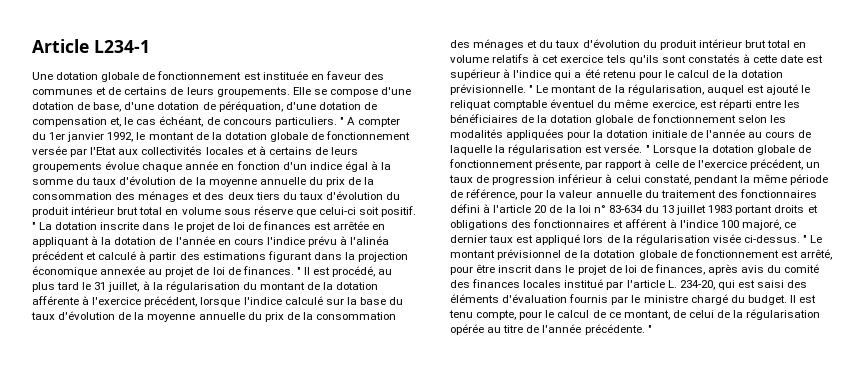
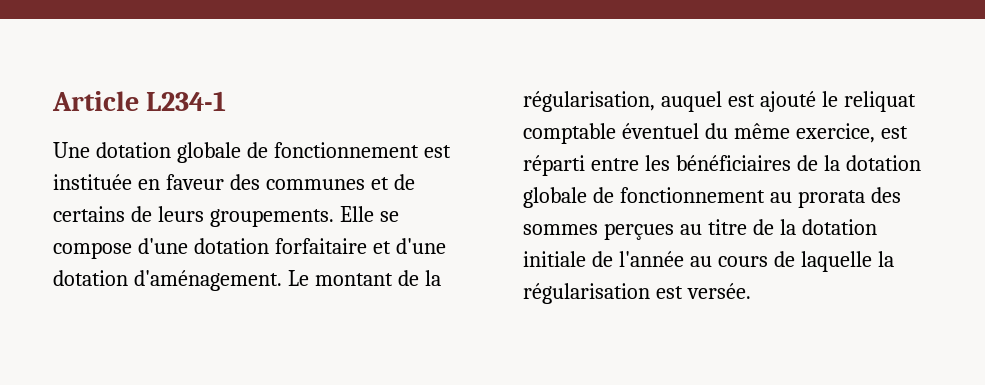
[77,101,377,112] [32,116,401,127] [32,131,411,142] [32,146,359,157] [32,161,392,172] [32,176,375,187] [32,191,401,202] [32,206,417,217] [32,221,386,232] [32,236,390,247] [32,251,409,262] [32,266,393,277] [32,281,379,292] [32,296,404,307] [31,311,397,322] [450,39,807,50] [450,54,824,65] [450,69,784,80] [450,84,534,95] de base, d'une dotation de péréquation, d'une dotation de compensation et, le cas échéant, de concours particuliers. " A compter du 1er janvier 1992, le montant de la dotation globale de fonctionnement versée par l'Etat aux collectivités locales et à certains de leurs groupements évolue chaque année en fonction d'un indice égal à la somme du taux d'évolution de la moyenne annuelle du prix de la consommation des ménages et des deux tiers du taux d'évolution du produit intérieur brut total en volume sous réserve que celui-ci soit positif. " La dotation inscrite dans le projet de loi de finances est arrêtée en appliquant à la dotation de l'année en cours l'indice prévu à l'alinéa précédent et calculé à partir des estimations figurant dans la projection économique annexée au projet de loi de finances. " Il est procédé, au plus tard le 31 juillet, à la régularisation du montant de la dotation afférente à l'exercice précédent, lorsque l'indice calculé sur la base du taux d'évolution de la moyenne annuelle du prix de la consommation des ménages et du taux d'évolution du produit intérieur brut total en volume relatifs à cet exercice tels qu'ils sont constatés à cette date est supérieur à l'indice qui a été retenu pour le calcul de la dotation prévisionnelle. " -> [274,238,446,254] [53,270,282,291] forfaitaire et d'une dotation d'aménagement.
[737,115,786,123] [450,129,591,140] selon les modalités appliquées pour -> [769,187,901,208] [523,219,774,240] au prorata des sommes perçues au titre de
[645,145,812,155] [449,159,820,170] [449,174,829,185] [450,189,817,200] [450,204,818,215] [450,219,796,230] [450,234,823,245] [450,249,832,260] [450,264,820,275] [450,279,808,290] [450,294,817,305] [449,309,821,320] [450,324,652,335] " Lorsque la dotation globale de fonctionnement présente, par rapport à celle de l'exercice précédent, un taux de progression inférieur à celui constaté, pendant la même période de référence, pour la valeur annuelle du traitement des fonctionnaires défini à l'article 20 de la loi n° 83-634 du 13 juillet 1983 portant droits et obligations des fonctionnaires et afférent à l'indice 100 majoré, ce dernier taux est appliqué lors de la régularisation visée ci-dessus. " Le montant prévisionnel de la dotation globale de fonctionnement est arrêté, pour être inscrit dans le projet de loi de finances, après avis du comité des finances locales institué par l'article L. 234-20, qui est saisi des éléments d'évaluation fournis par le ministre chargé du budget. Il est tenu compte, pour le calcul de ce montant, de celui de la régularisation opérée au titre de l'année précédente. " -> (751, 291) none

